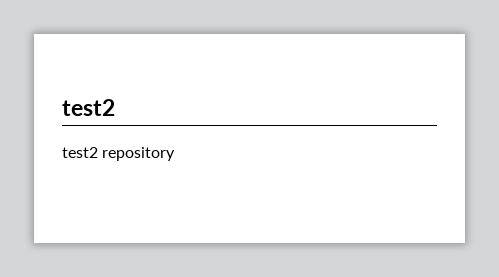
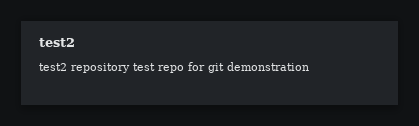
(176, 154) none -> [133,62,309,73] test repo for git demonstration

